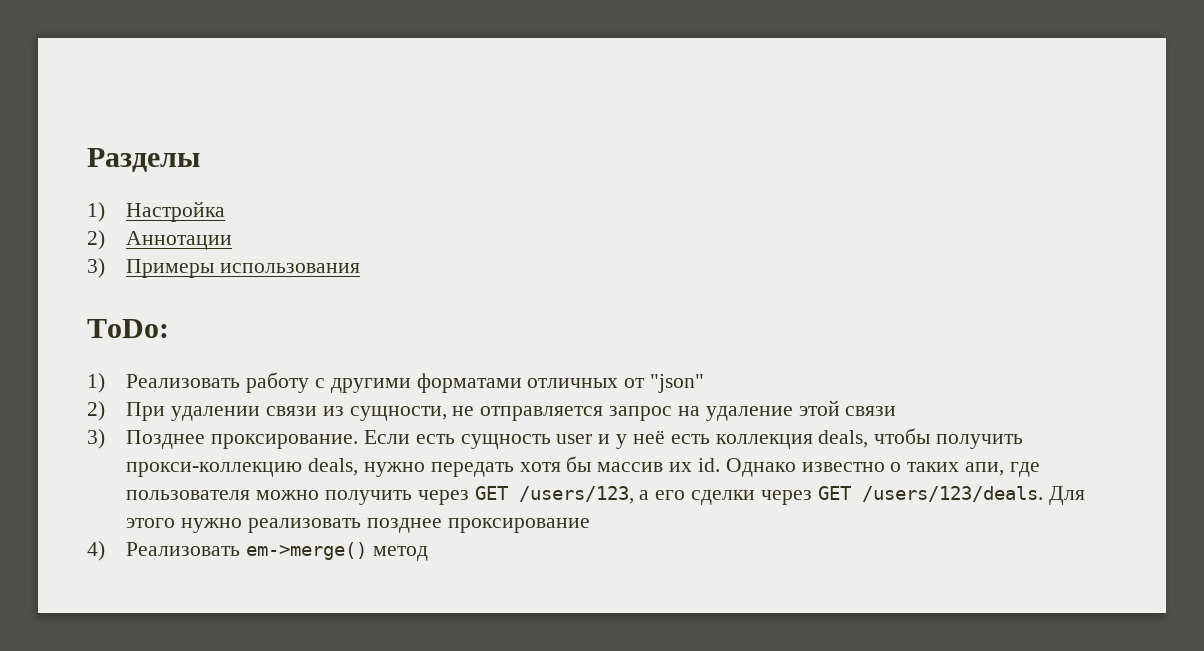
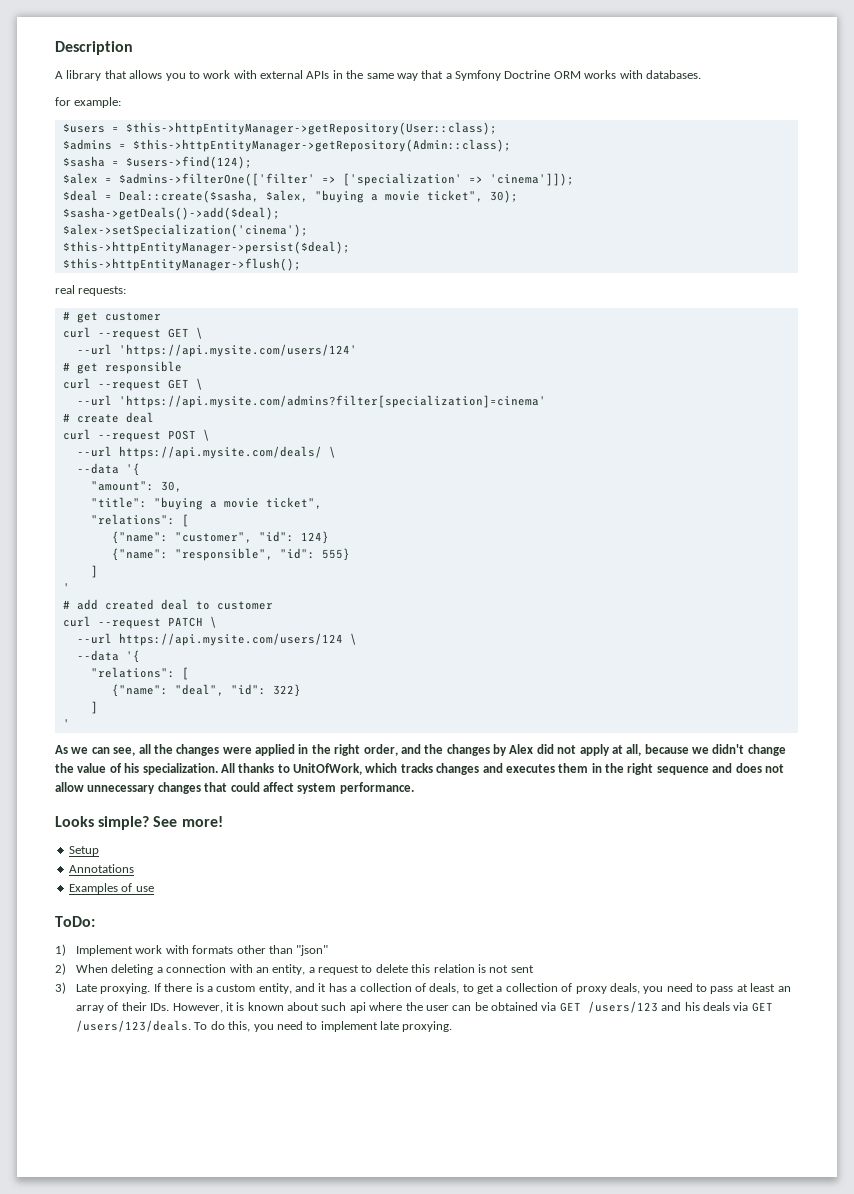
[87,148,200,172] [87,201,226,222] [87,230,233,250] [87,258,361,278] [87,319,169,338] [87,372,705,393] [87,400,897,421] [87,428,1023,449] [126,456,1040,477] [126,486,1085,505] [126,518,590,533] [87,541,429,561] Разделы // 1) Настройка // 2) Аннотации // 3) Примеры использования // ToDo: // 1) Реализовать работу с другими форматами отличных от "json" // 2) При удалении связи из сущности, не отправляется запрос на удаление этой связи // 3) Позднее проксирование. Если есть сущность user и у неё есть коллекция deals, чтобы получить прокси-коллекцию deals, нужно передать хотя бы массив их id. Однако известно о таких апи, где пользователя можно получить через GET /users/123, а его сделки через GET /users/123/deals. Для этого нужно реализовать позднее проксирование // 4) Реализовать em->merge() метод -> [55,41,133,55] [55,70,701,81] [55,97,122,108] [62,122,497,135] [62,139,511,152] [62,156,252,169] [62,173,574,186] [62,190,518,203] [62,207,280,220] [62,224,308,237] [62,241,350,254] [62,258,301,271] [55,285,127,296] [62,311,161,323] [62,327,203,340] [76,344,357,357] [62,361,182,374] [62,378,203,391] [76,395,546,408] [62,412,154,423] [62,429,210,442] [76,446,336,459] [76,463,140,476] [90,481,182,492] [90,497,322,510] [90,514,189,527] [111,531,329,544] [111,548,350,561] [90,565,98,578] [62,583,70,592] [62,599,273,610] [62,616,217,629] [76,633,357,646] [76,650,140,663] [90,667,189,680] [111,684,301,697] [90,701,98,714] [62,719,70,728] [55,744,786,756] [55,763,784,775] [55,782,414,794] [55,816,223,830] [68,846,99,856] [68,864,134,873] [68,883,154,894] [55,916,95,927] [55,944,329,956] [55,963,534,975] [55,982,791,994] [75,1001,773,1013] [75,1020,453,1032] Description // A library that allows you to work with external APIs in the same way that a Symfony Doctrine ORM works with databases. // for example: // $users = $this->httpEntityManager->getRepository(User::class); // $admins = $this->httpEntityManager->getRepository(Admin::class); // $sasha = $users->find(124); // $alex = $admins->filterOne(['filter' => ['specialization' => 'cinema']]); // $deal = Deal::create($sasha, $alex, "buying a movie ticket", 30); // $sasha->getDeals()->add($deal); // $alex->setSpecialization('cinema'); // $this->httpEntityManager->persist($deal); // $this->httpEntityManager->flush(); // real requests: // # get customer // curl --request GET \ // --url 'https://api.mysite.com/users/124' // # get responsible // curl --request GET \ // --url 'https://api.mysite.com/admins?filter[specialization]=cinema' // # create deal // curl --request POST \ // --url https://api.mysite.com/deals/ \ // --data '{ // "amount": 30, // "title": "buying a movie ticket", // "relations": [ // {"name": "customer", "id": 124} // {"name": "responsible", "id": 555} // ] // ' // # add created deal to customer // curl --request PATCH \ // --url https://api.mysite.com/users/124 \ // --data '{ // "relations": [ // {"name": "deal", "id": 322} // ] // ' // As we can see, all the changes were applied in the right order, and the changes by Alex did not apply at all, because we didn't change the value of his specialization. All thanks to UnitOfWork, which tracks changes and executes them in the right sequence and does not allow unnecessary changes that could affect system performance. // Looks simple? See more! // Setup // Annotations // Examples of use // ToDo: // 1) Implement work with formats other than "json" // 2) When deleting a connection with an entity, a request to delete this relation is not sent // 3) Late proxying. If there is a custom entity, and it has a collection of deals, to get a collection of proxy deals, you need to pass at least an array of their IDs. However, it is known about such api where the user can be obtained via GET /users/123 and his deals via GET /users/123/deals. To do this, you need to implement late proxying.

